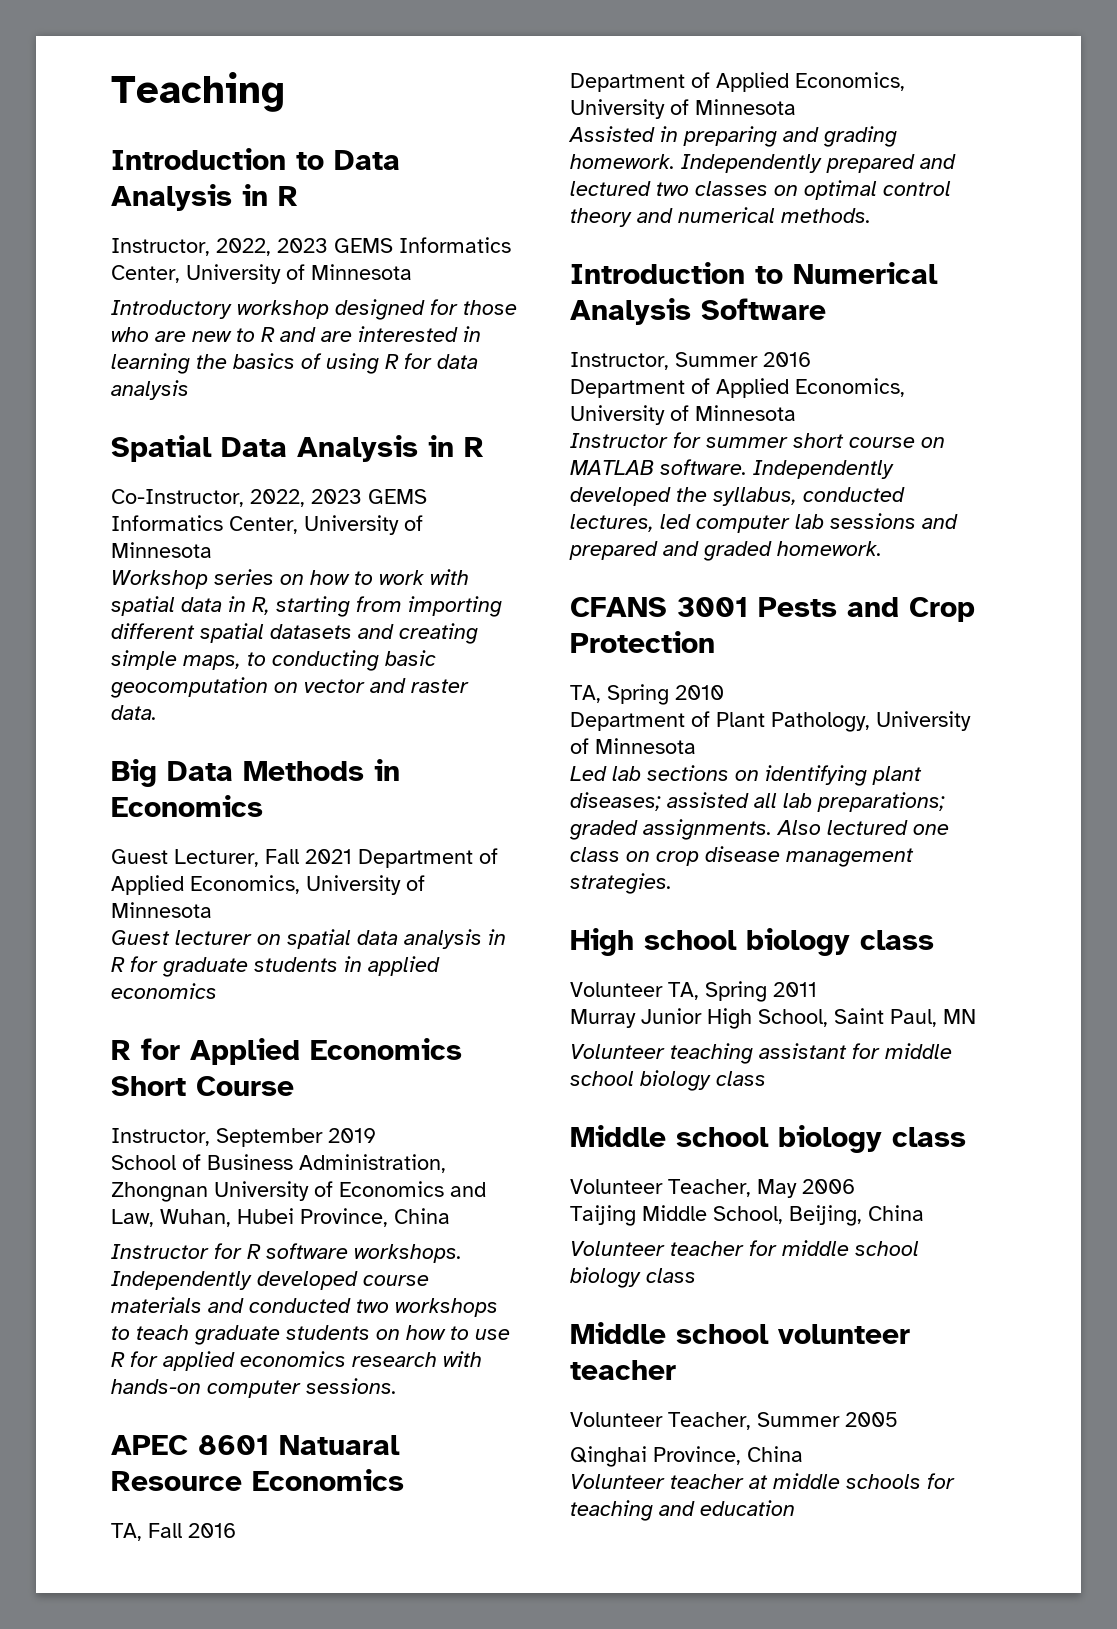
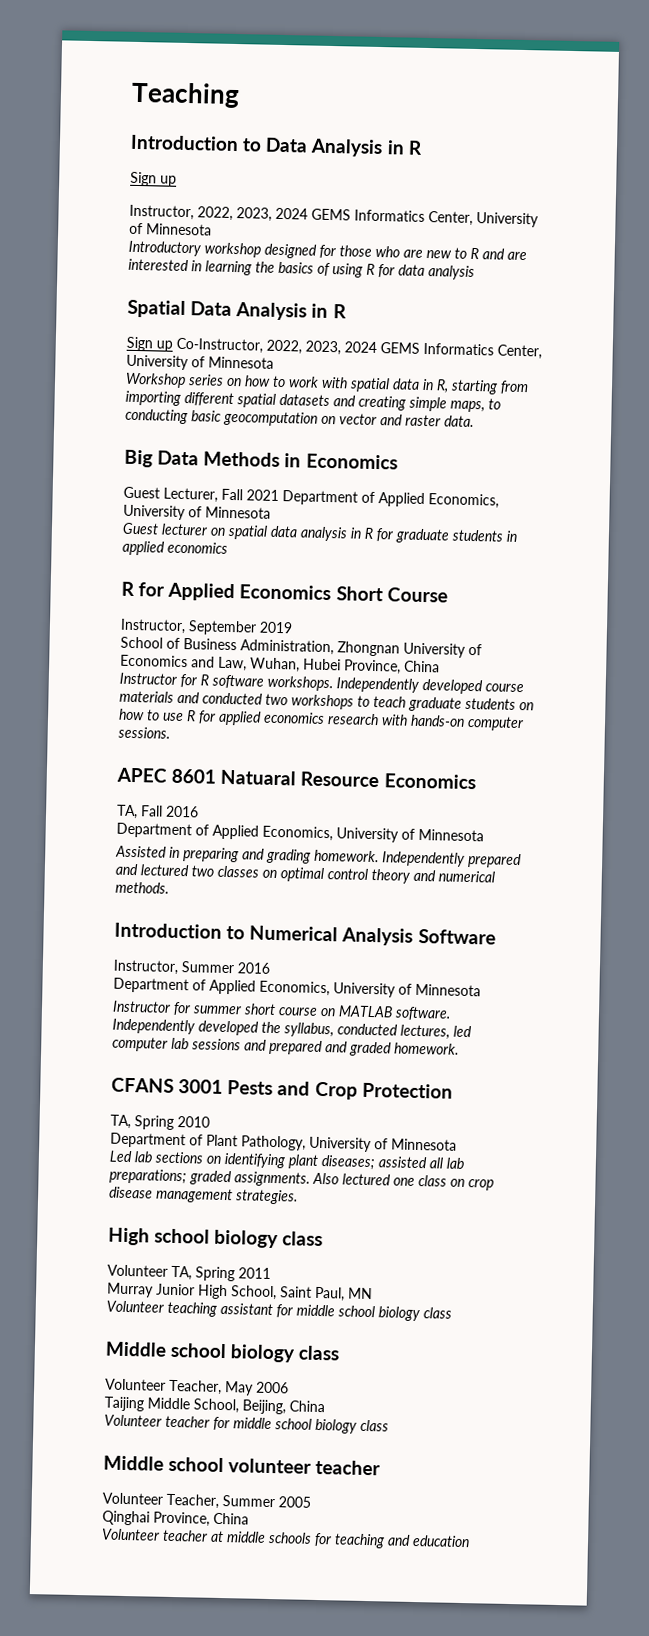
(298, 196) none -> [130,171,177,187] // Sign up
[277,238,328,253] 2023 -> [236,207,308,222] 2023, 2024
[111,489,362,507] Co-Instructor, 2022, 2023 -> [126,336,377,356] Sign up Co-Instructor, 2022, 2023, 2024

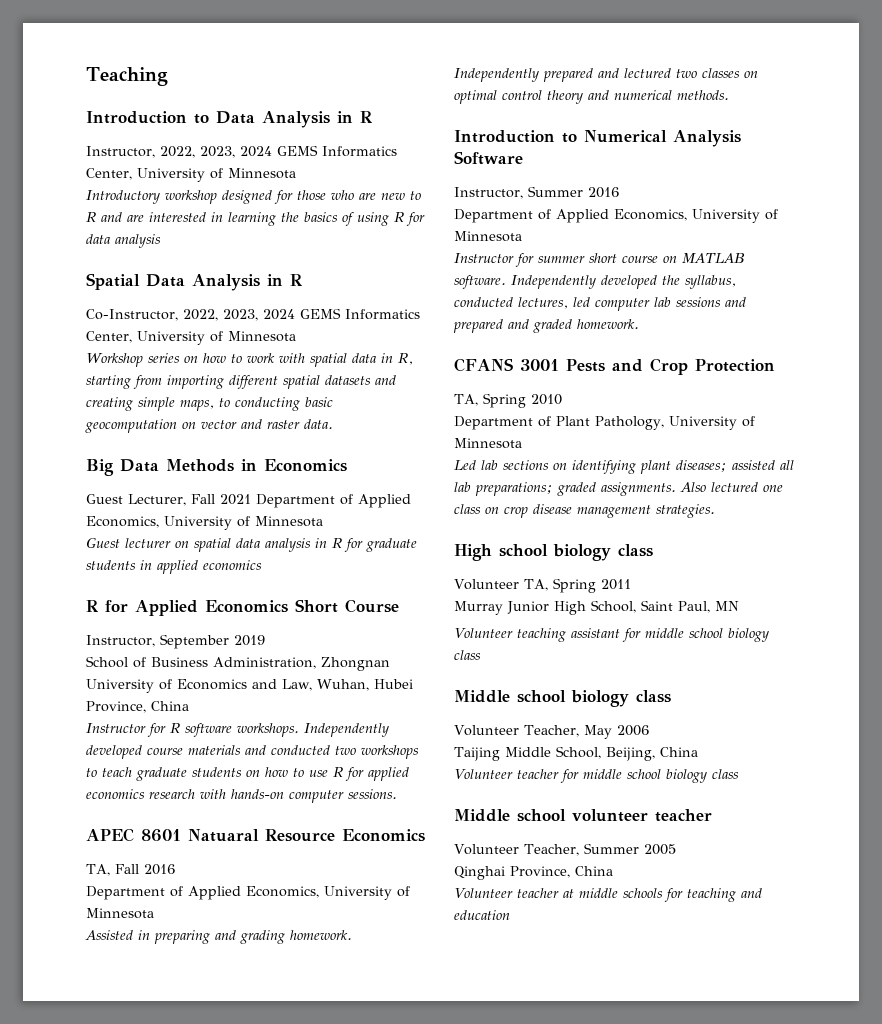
[130,171,177,187] // Sign up -> (373, 117) none
[126,336,173,352] Sign up -> (303, 280) none

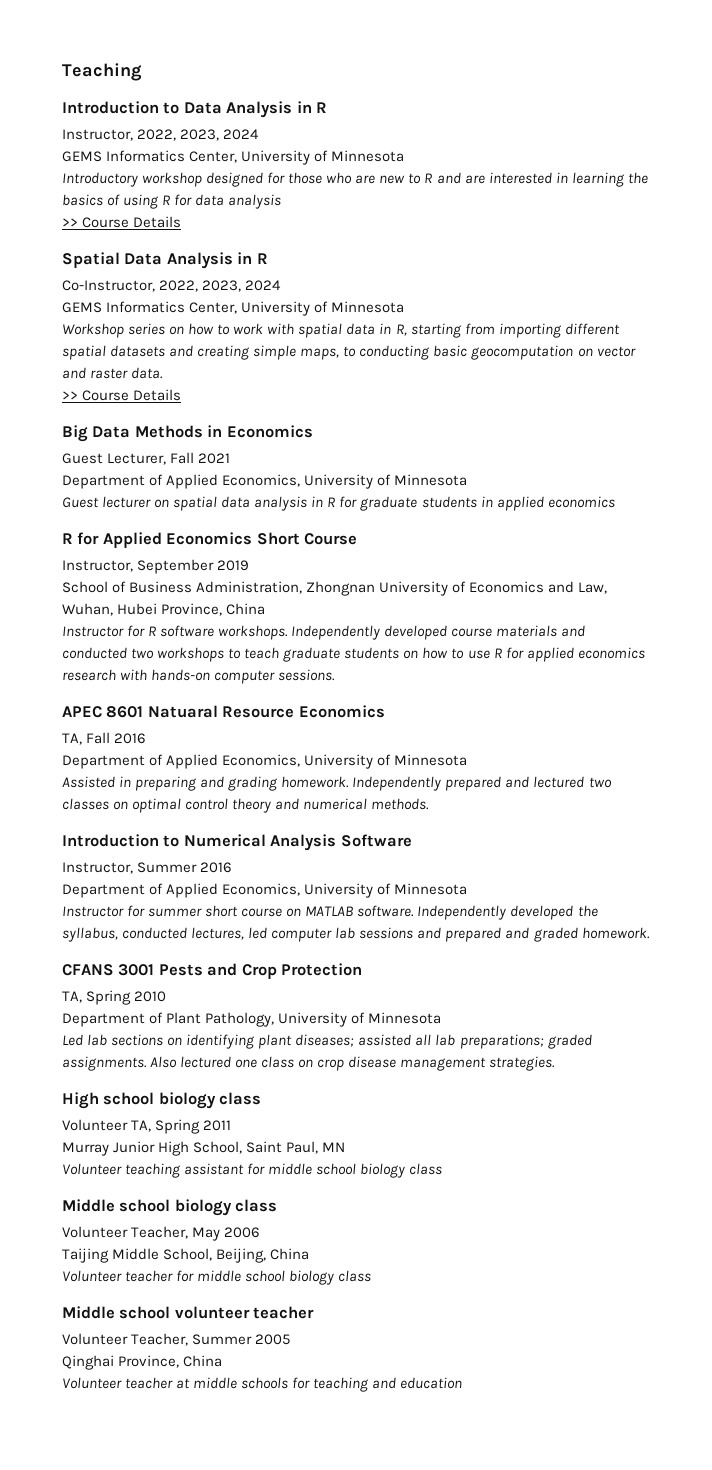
(272, 151) none -> (260, 134) //
(161, 241) none -> [62,216,182,228] // >> Course Details
(295, 314) none -> (282, 285) //
(333, 424) none -> [62,389,182,401] // >> Course Details
(251, 499) none -> (231, 458) //

